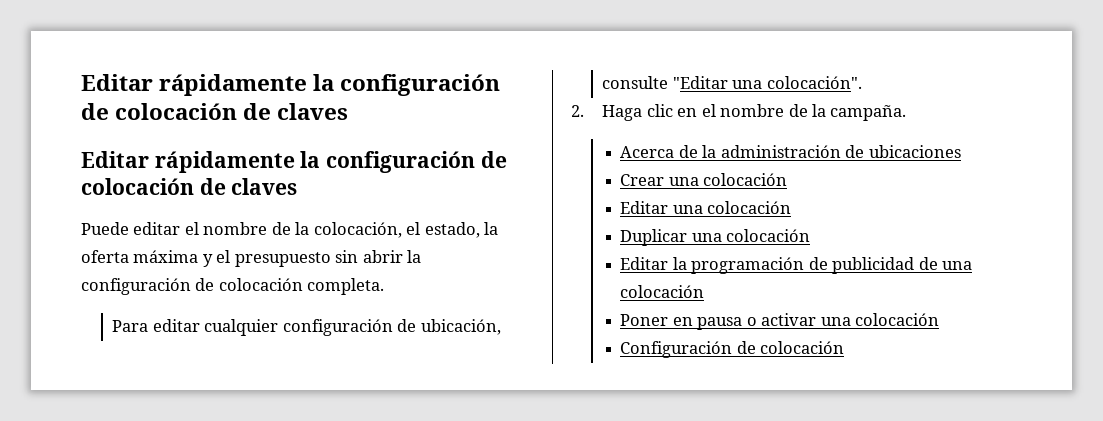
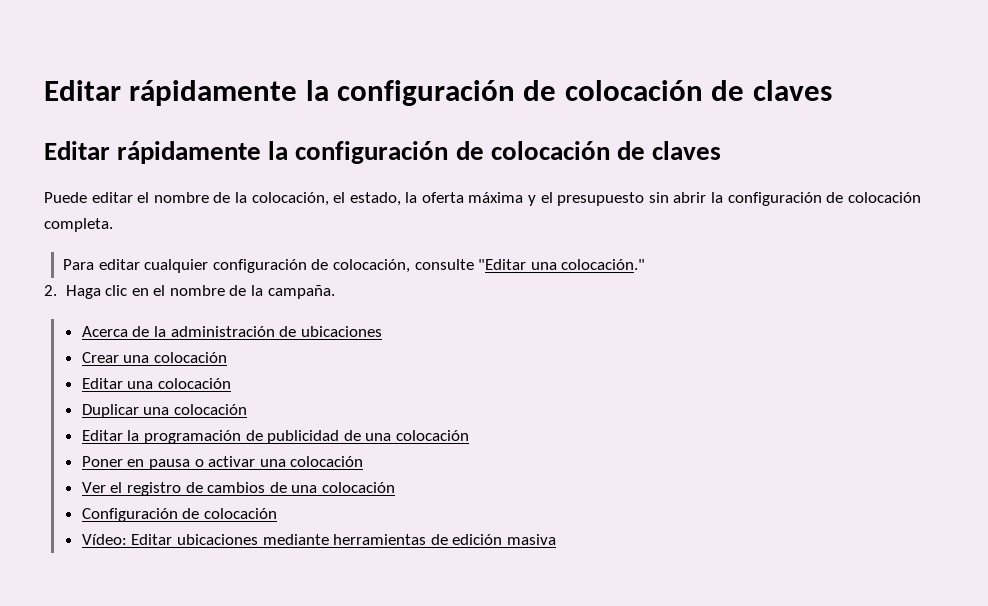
[420,319,501,335] ubicación, -> [333,259,411,273] colocación,
[766,76,862,89] colocación". -> [561,259,646,270] colocación."
[620,341,845,358] Configuración de colocación -> [81,482,395,496] [81,508,277,522] [81,534,556,545] Ver el registro de cambios de una colocación // Configuración de colocación // Vídeo: Editar ubicaciones mediante herramientas de edición masiva

